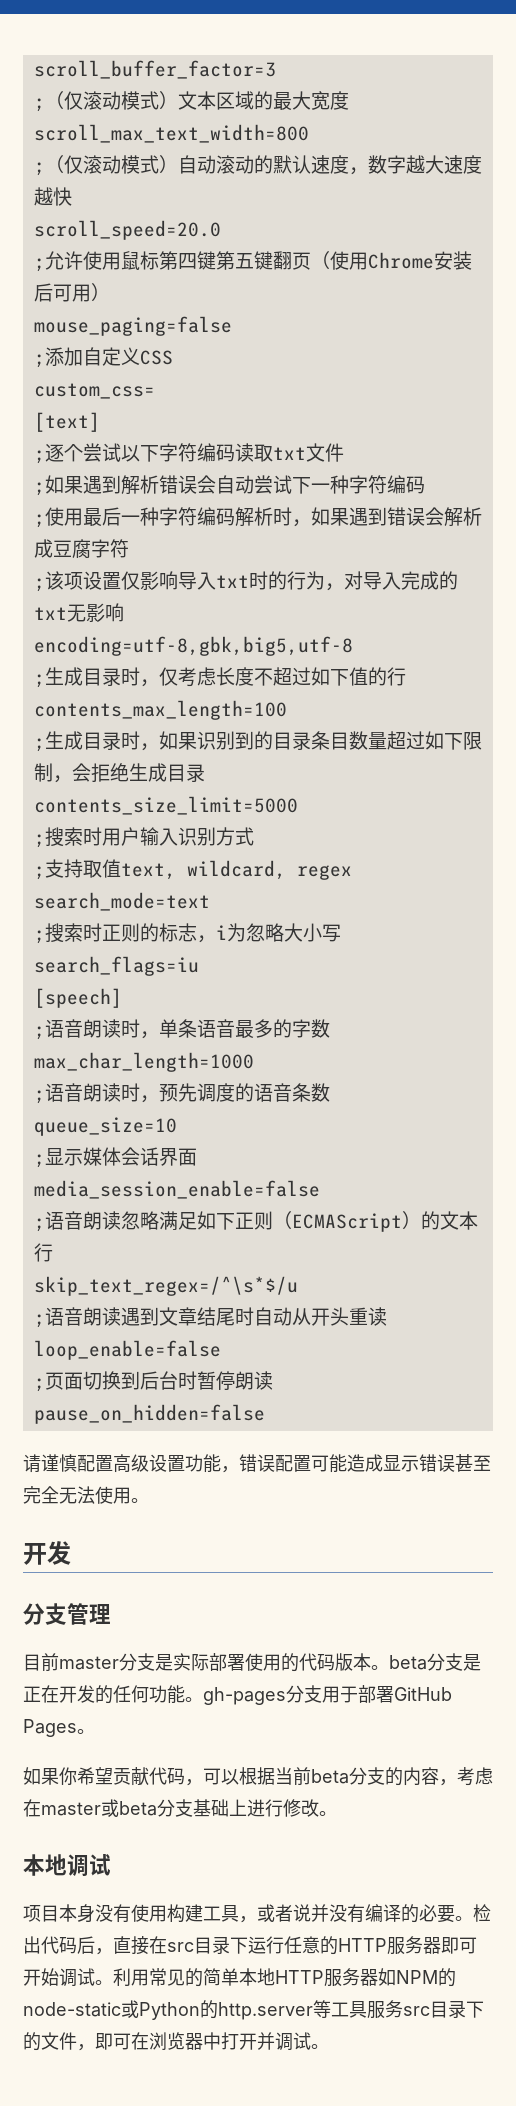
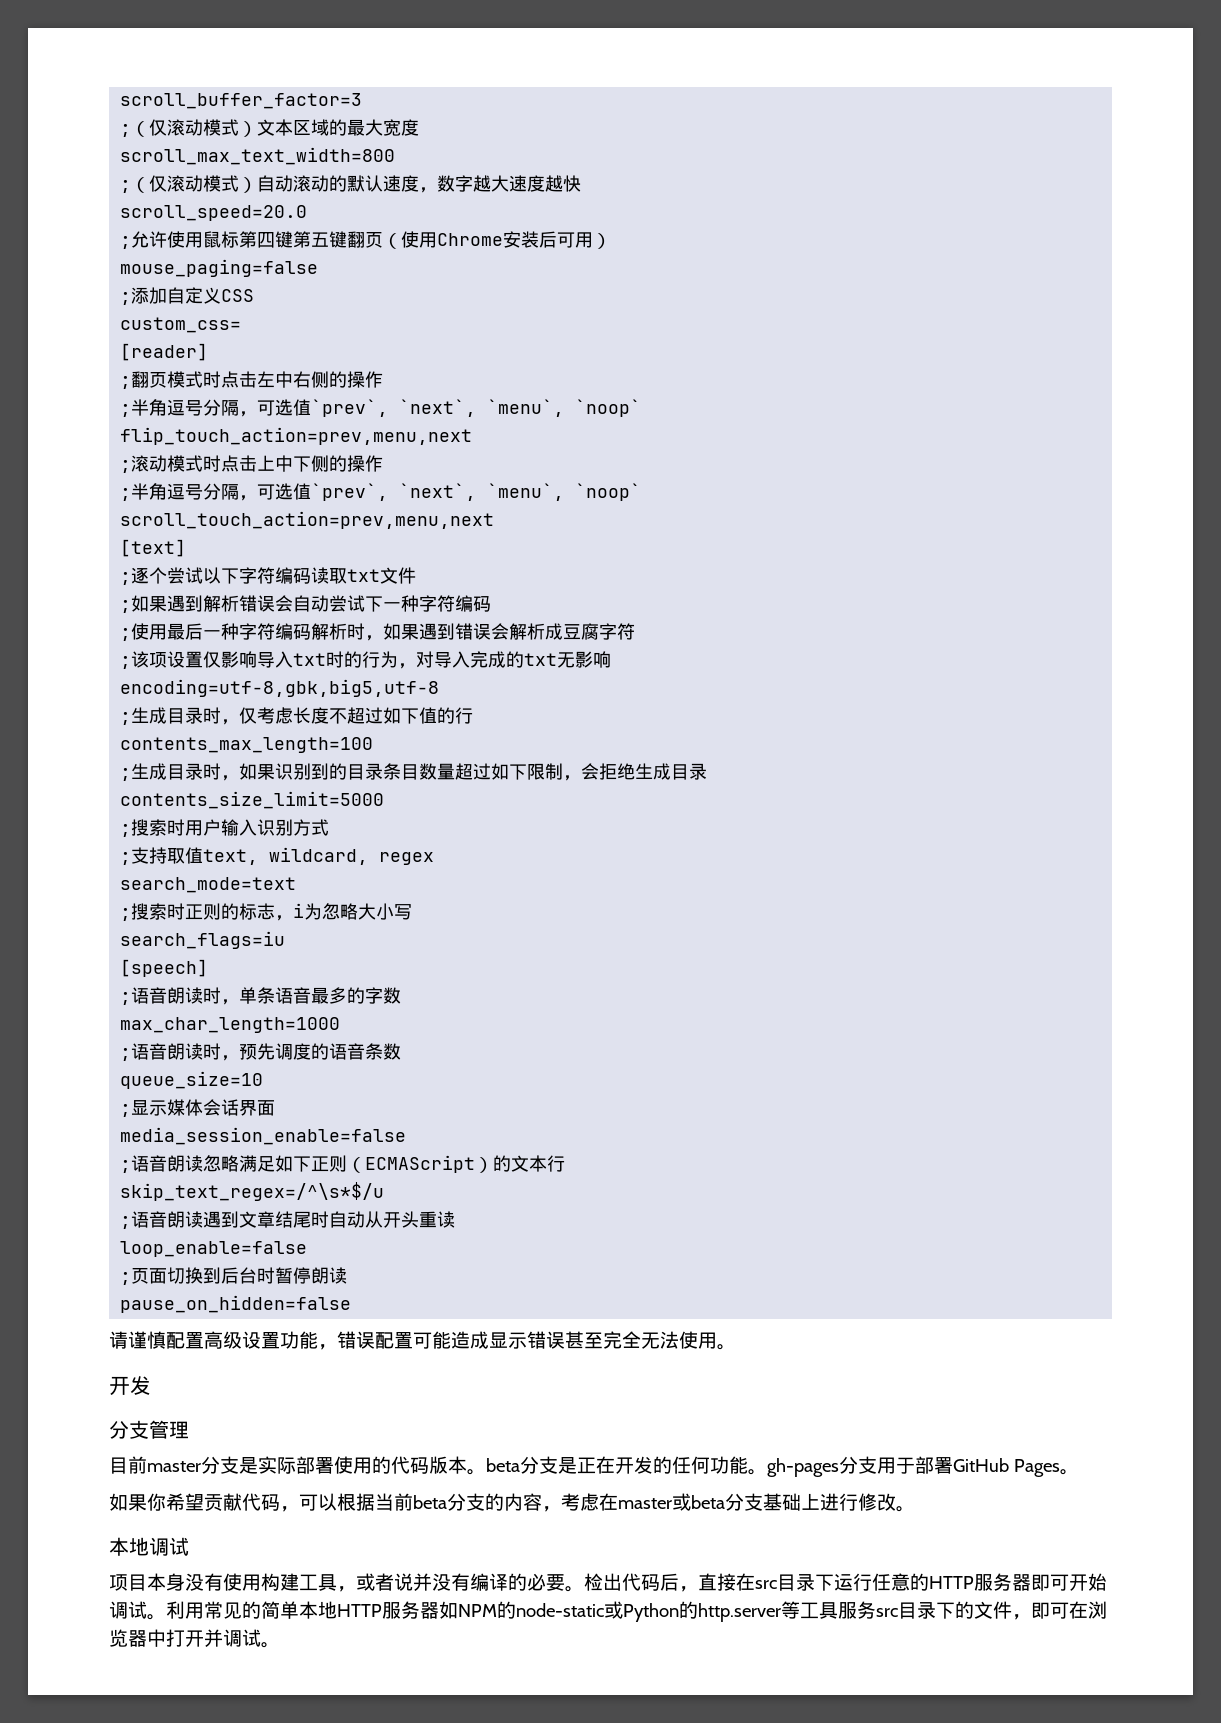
(155, 391) none -> [120,343,209,361] [120,371,384,389] [120,399,642,417] [120,427,473,445] [120,455,384,473] [120,483,642,501] [120,511,495,529] // [reader] // ;翻页模式时点击左中右侧的操作 // ;半角逗号分隔，可选值`prev`, `next`, `menu`, `noop` // flip_touch_action=prev,menu,next // ;滚动模式时点击上中下侧的操作 // ;半角逗号分隔，可选值`prev`, `next`, `menu`, `noop` // scroll_touch_action=prev,menu,next

